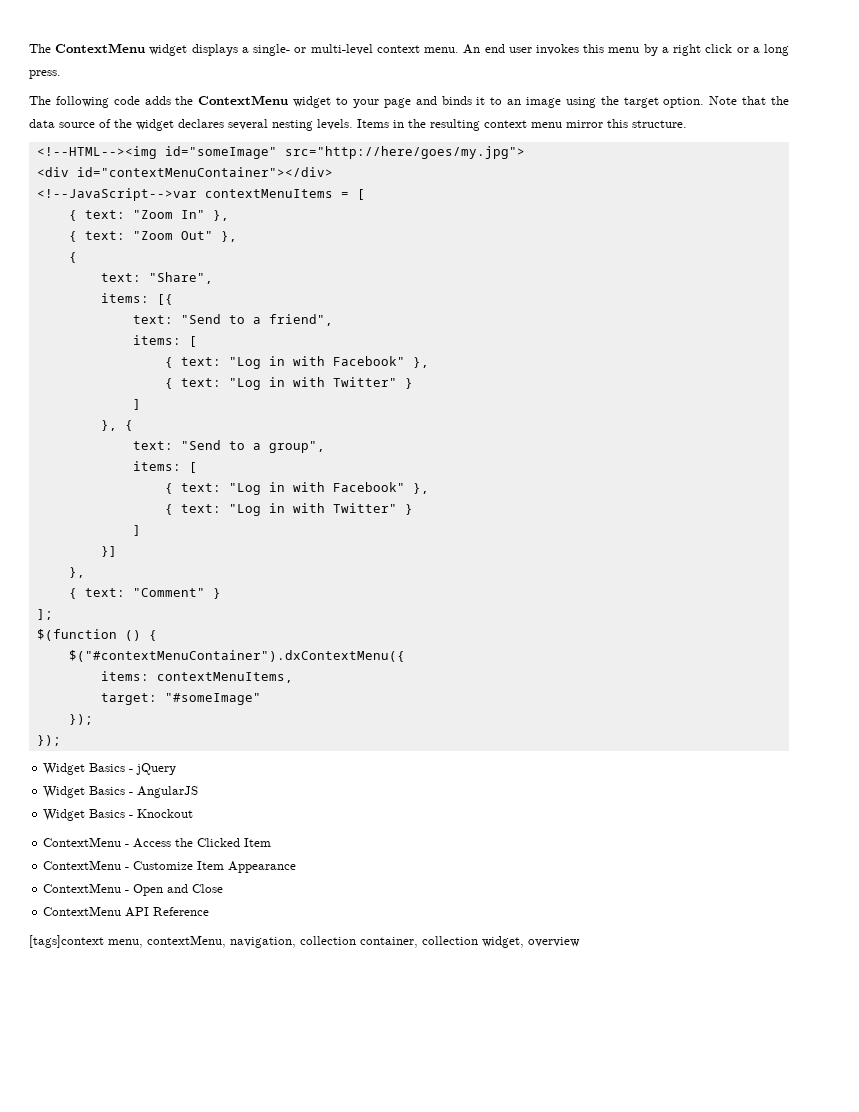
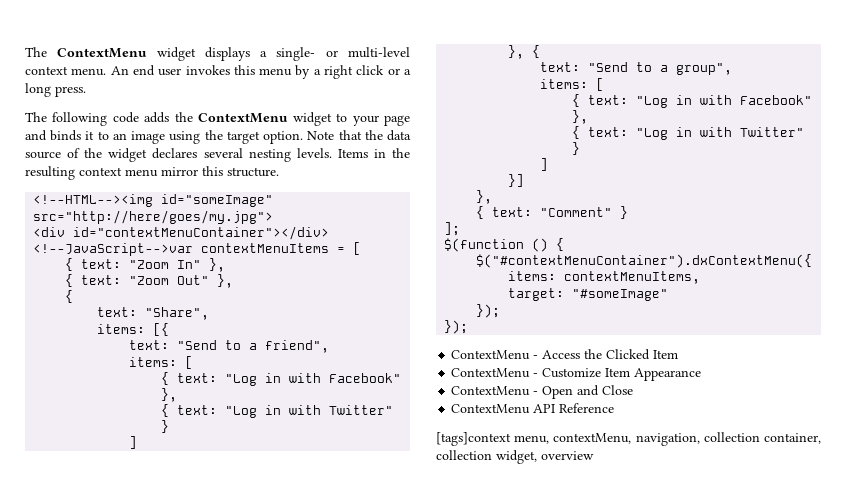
[43,763,177,775] [43,786,199,798] [43,809,194,821] // Widget Basics - jQuery // Widget Basics - AngularJS // Widget Basics - Knockout -> (469, 327) none

